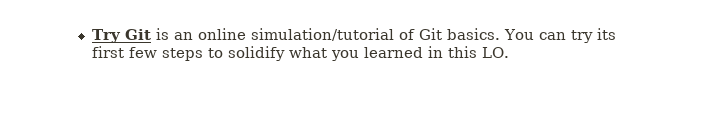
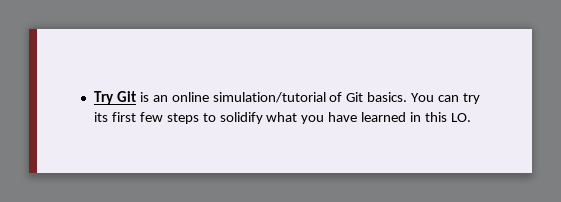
(359, 55) none -> [328,112,358,122] have

